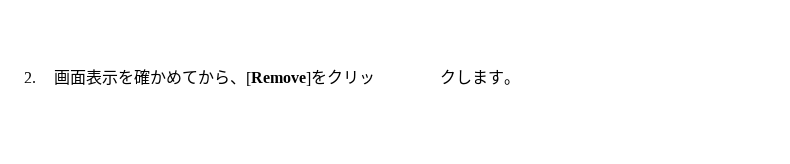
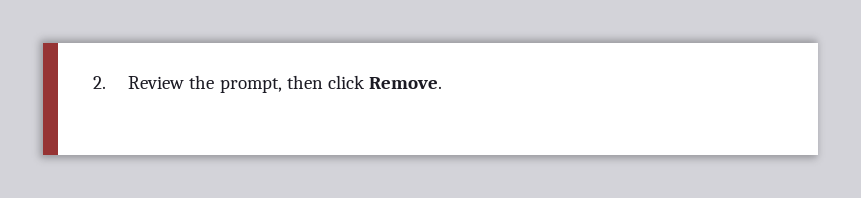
[53,69,520,86] 画面表示を確かめてから、[Remove]をクリックします。 -> [128,75,442,93] Review the prompt, then click Remove.

